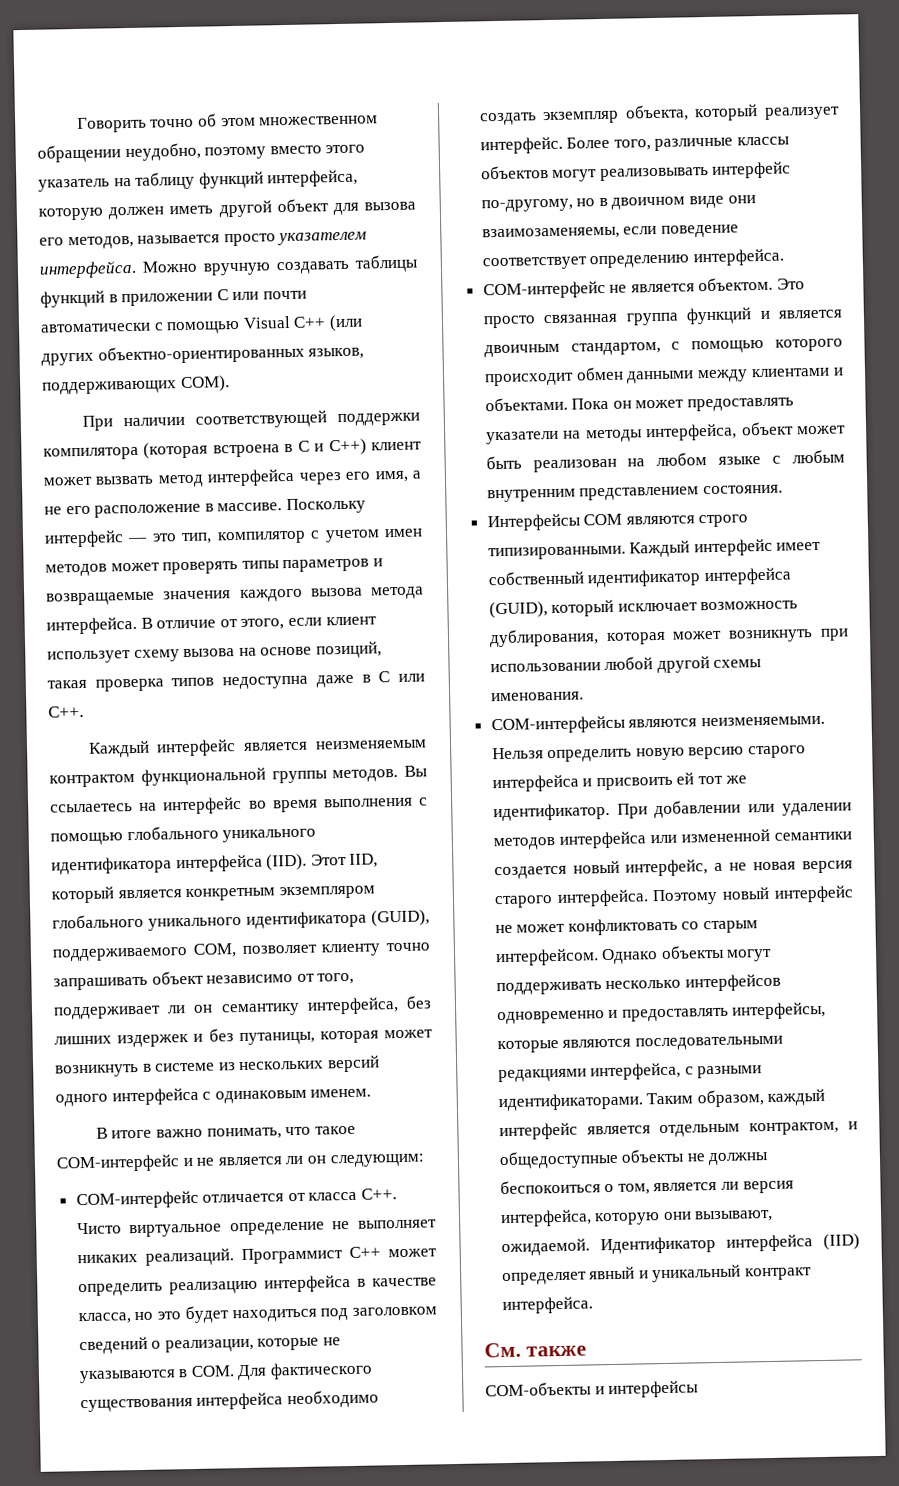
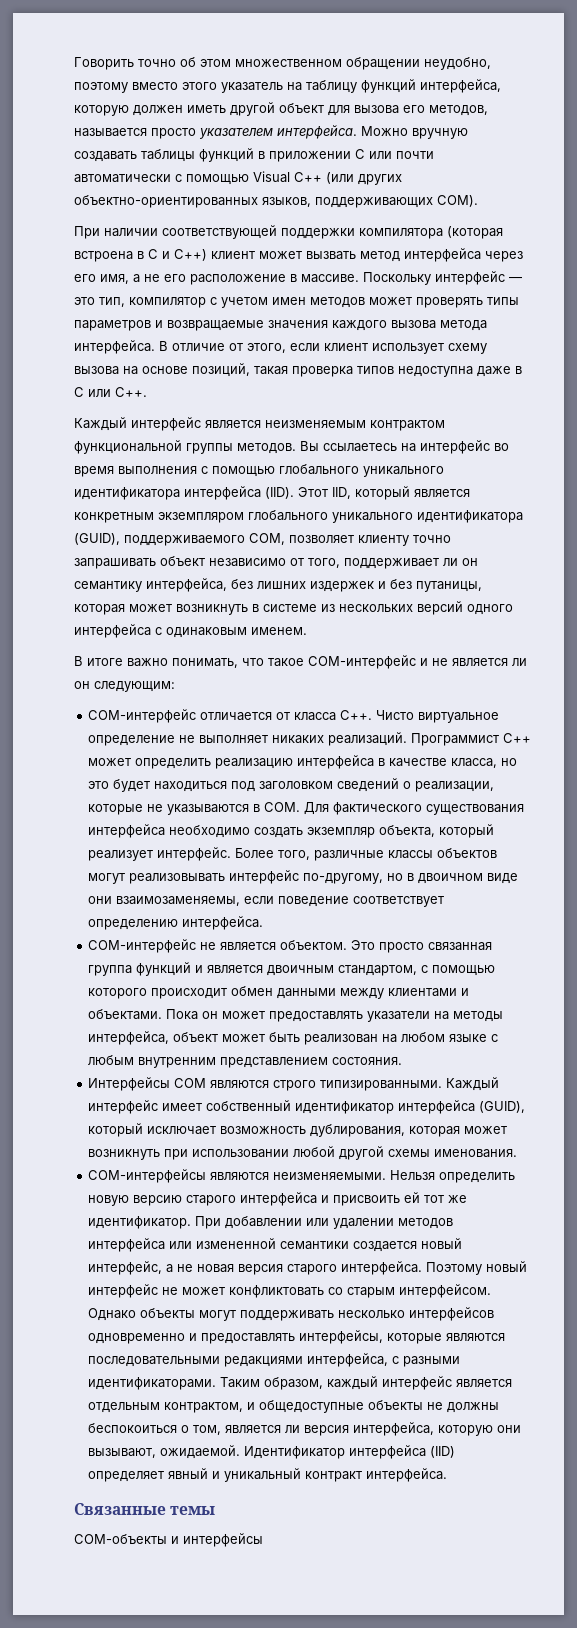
[484,1342,587,1358] См. также -> [74,1503,216,1515] Связанные темы

